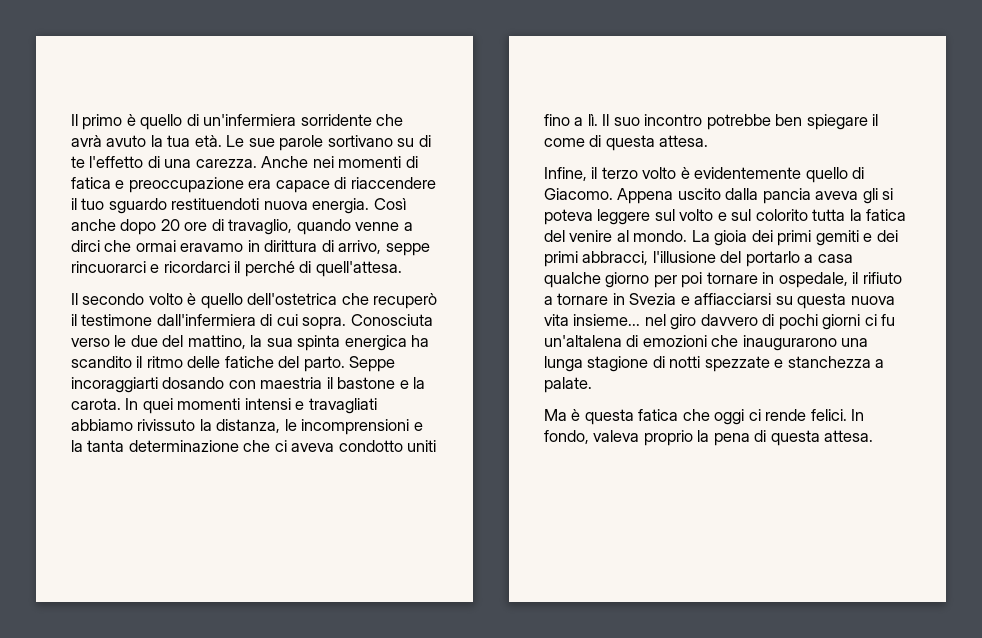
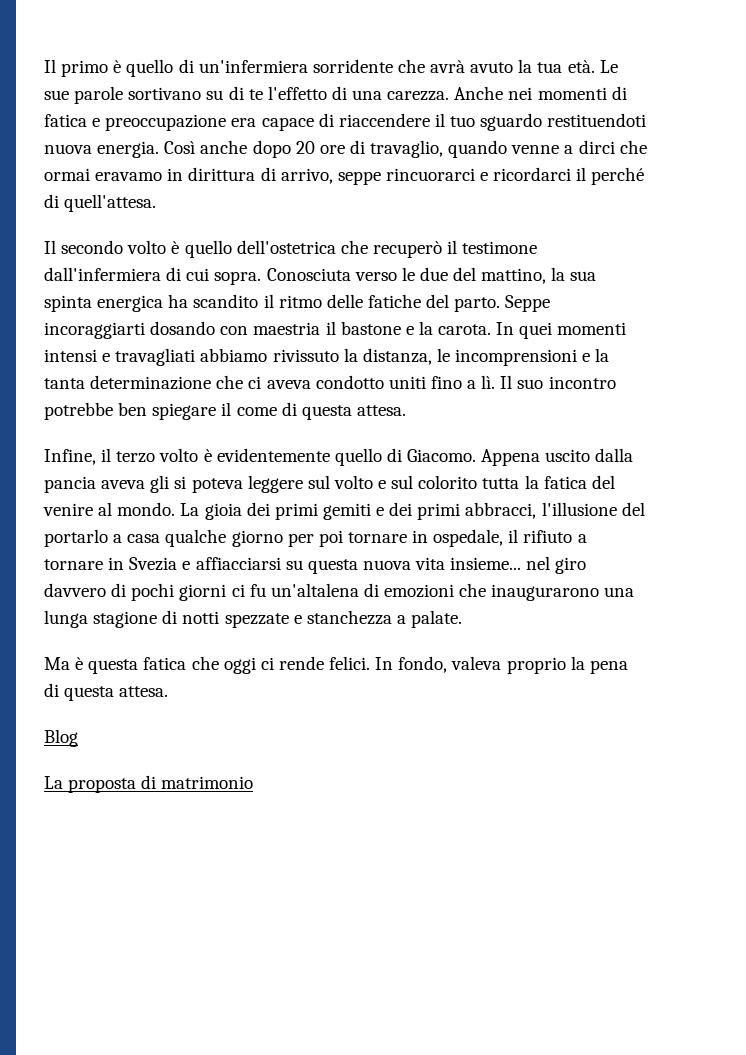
(874, 436) none -> [44,729,78,747] [44,775,254,793] // Blog // La proposta di matrimonio

